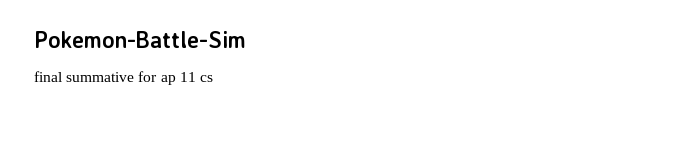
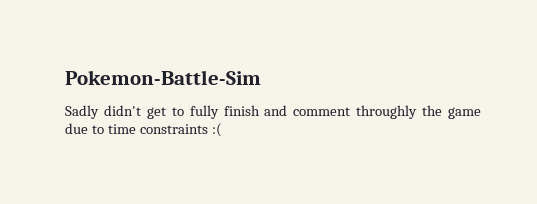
[34,71,213,85] final summative for ap 11 cs -> [65,105,481,119] [65,123,222,137] Sadly didn't get to fully finish and comment throughly the game due to time constraints :(

